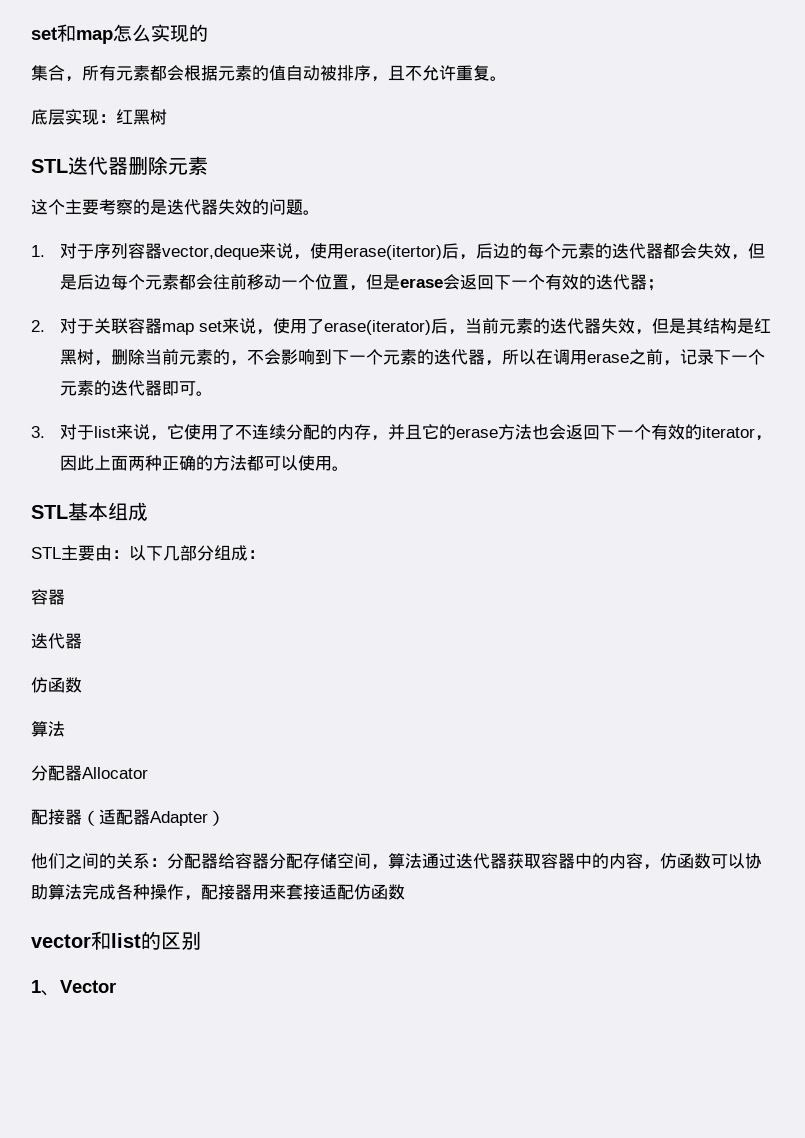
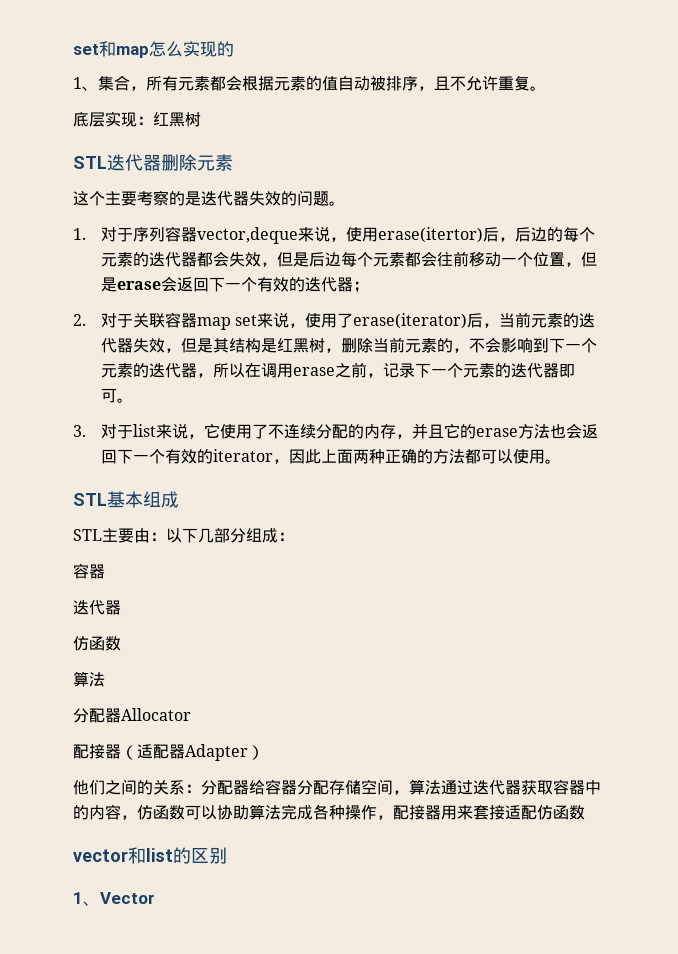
(208, 33) none -> [73,77,98,91] 1、

